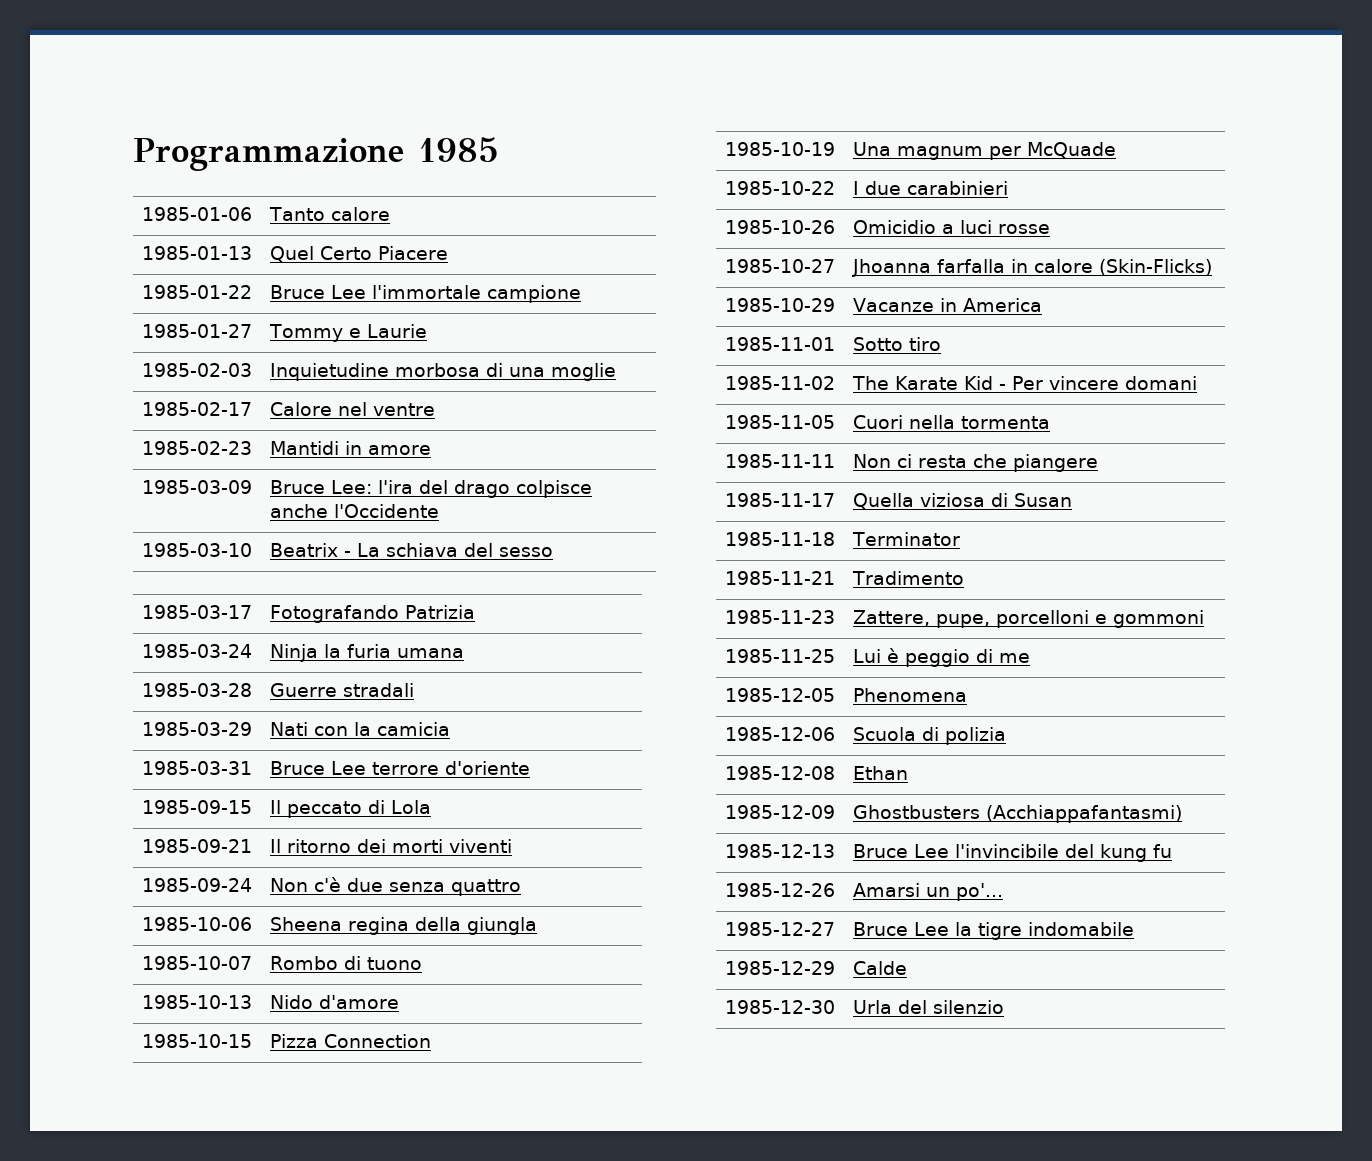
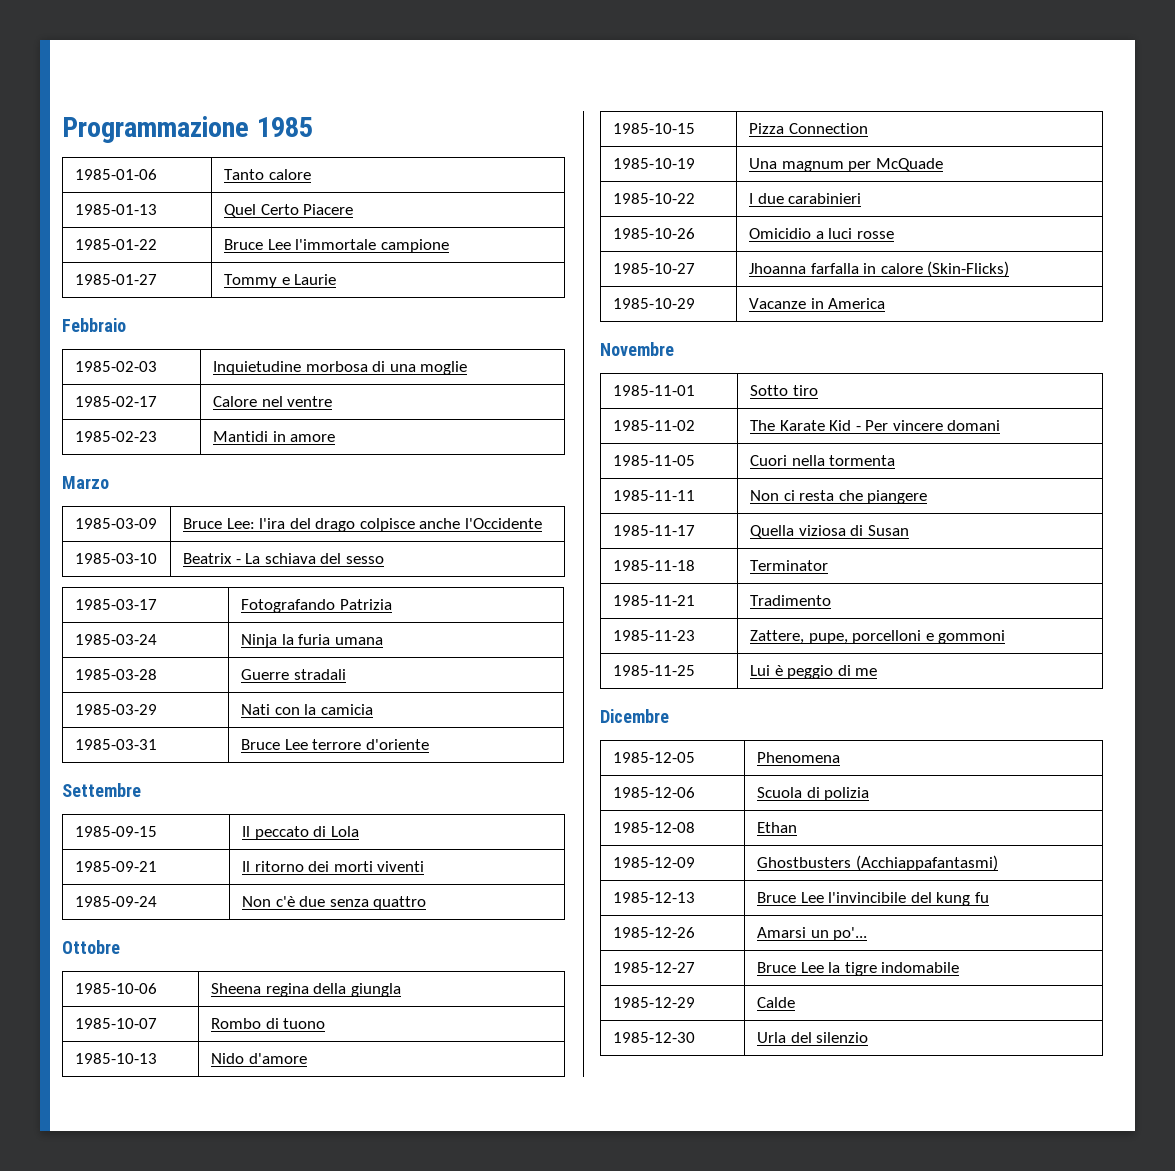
(427, 331) none -> [62,318,126,332] // Febbraio
(431, 450) none -> [62,476,109,489] // Marzo
(530, 768) none -> [62,783,141,797] // Settembre
(521, 887) none -> [62,940,120,954] // Ottobre
(1042, 305) none -> [600,342,674,356] // Novembre
(1030, 658) none -> [600,709,669,723] // Dicembre

